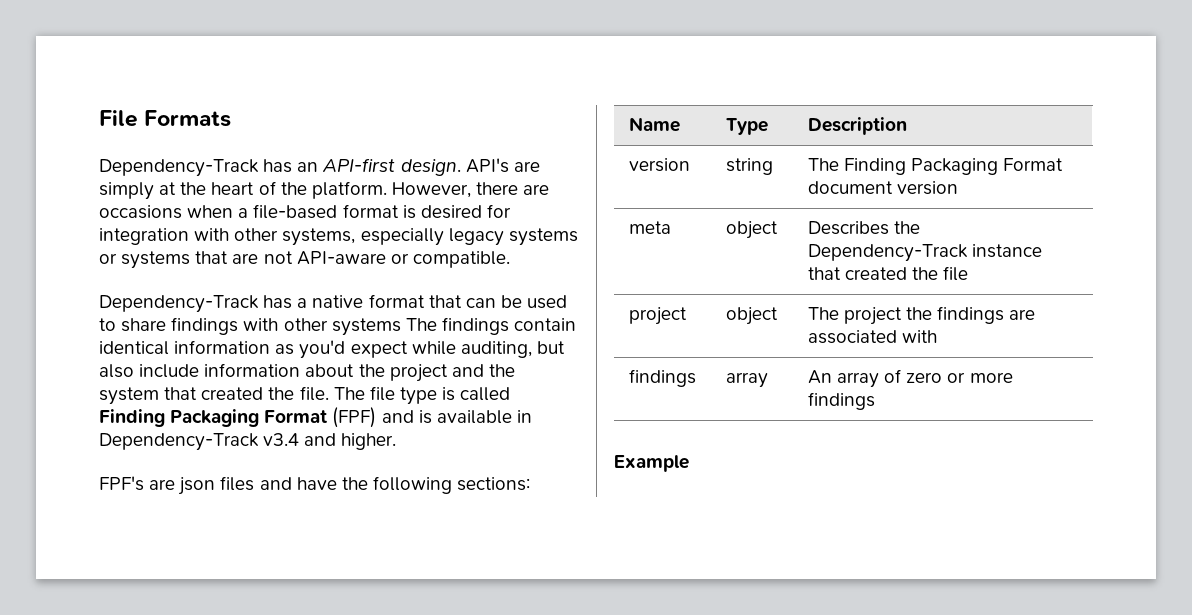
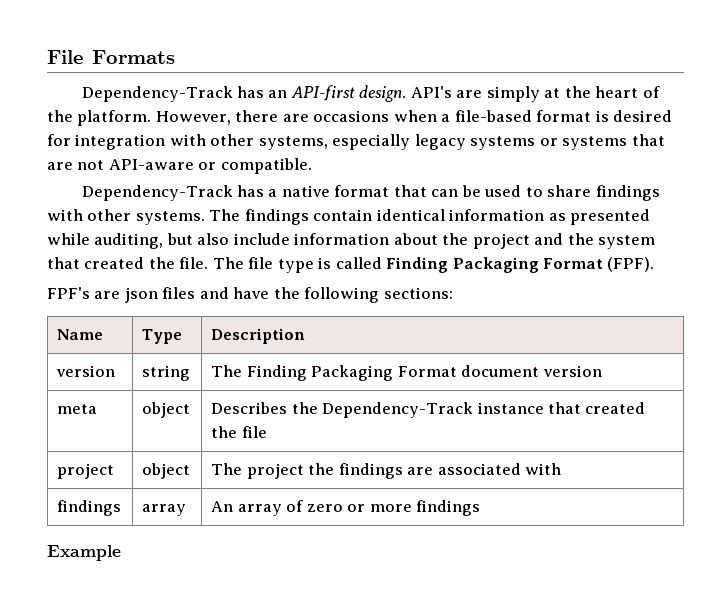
[331,318,401,336] systems -> [135,211,205,225] systems.
[299,340,408,359] you'd expect -> [570,209,651,225] presented
[332,407,532,428] [99,433,397,451] (FPF) and is available in Dependency-Track v3.4 and higher. -> [607,257,655,272] (FPF).

